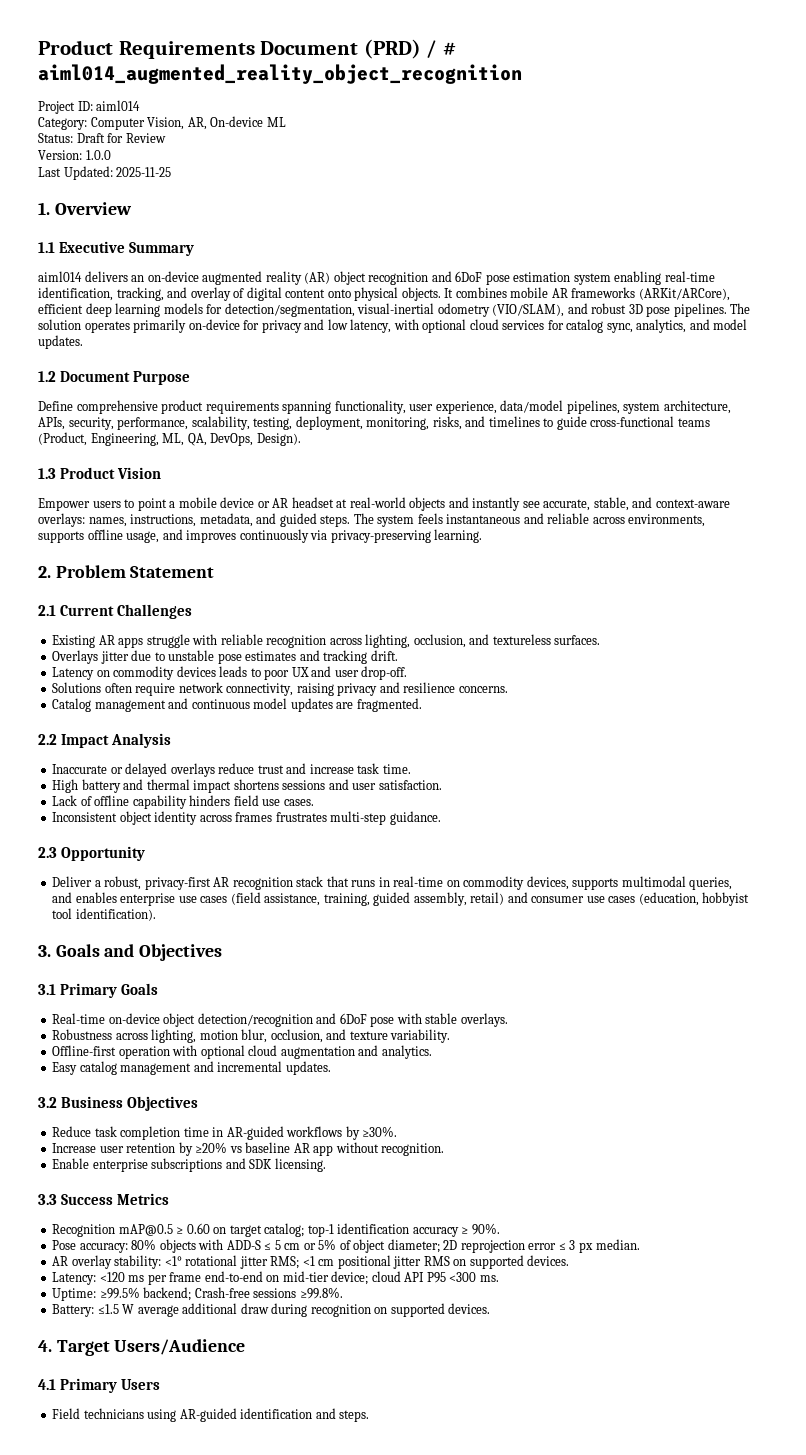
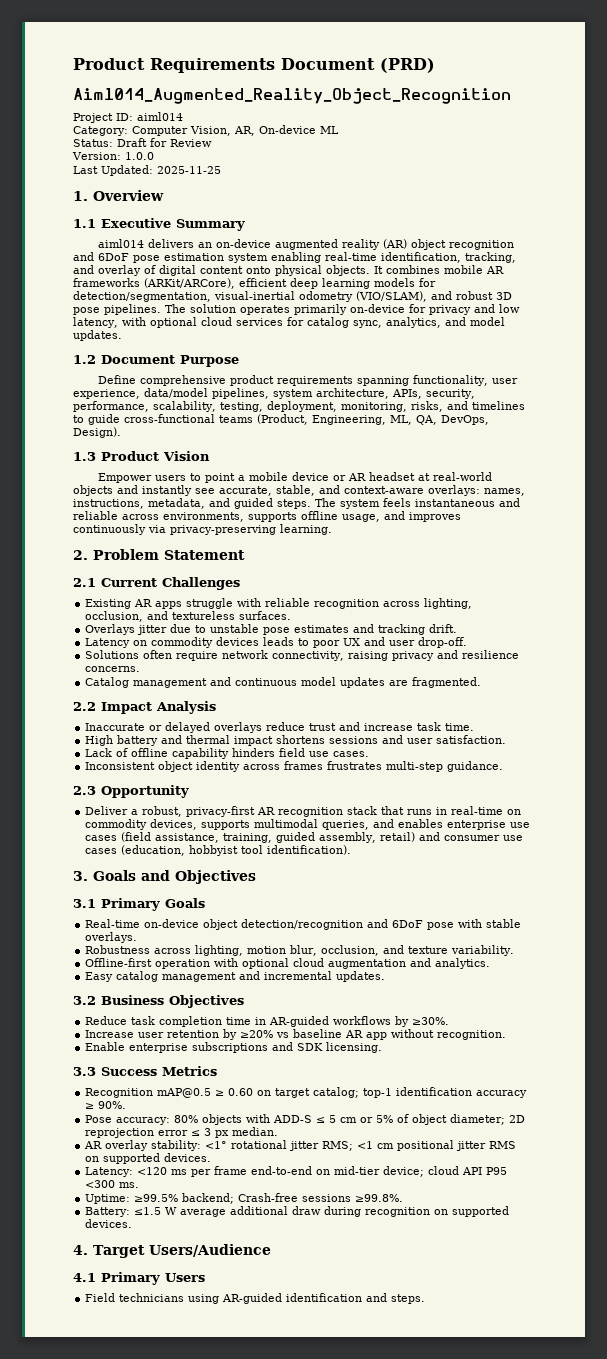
[426,40,456,58] [38,64,522,84] / # aiml014_augmented_reality_object_recognition -> [73,88,511,104] // Aiml014_Augmented_Reality_Object_Recognition

